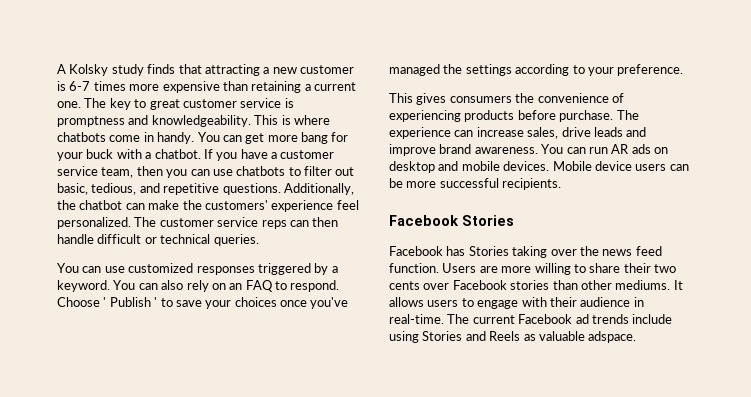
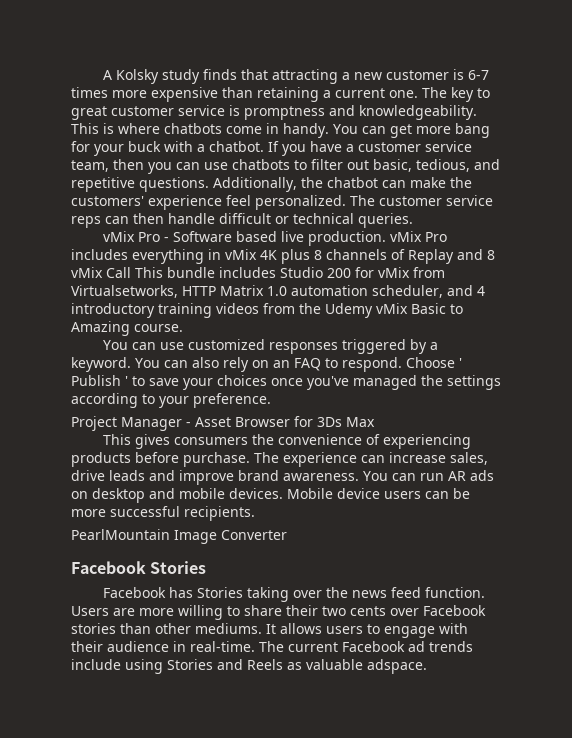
(259, 240) none -> [102,231,447,246] [71,249,495,264] [71,267,445,278] [71,285,485,298] [71,303,463,318] [71,321,183,336] // vMix Pro - Software based live production. vMix Pro includes everything in vMix 4K plus 8 channels of Replay and 8 vMix Call This bundle includes Studio 200 for vMix from Virtualsetworks, HTTP Matrix 1.0 automation scheduler, and 4 introductory training videos from the Udemy vMix Basic to Amazing course.
(684, 70) none -> [71,416,375,431] // Project Manager - Asset Browser for 3Ds Max
(562, 184) none -> [71,529,287,544] // PearlMountain Image Converter

